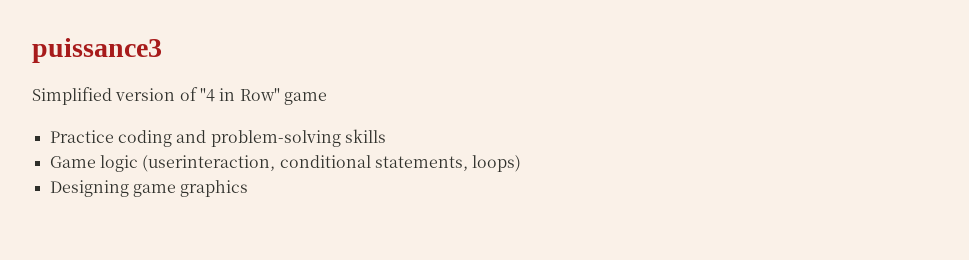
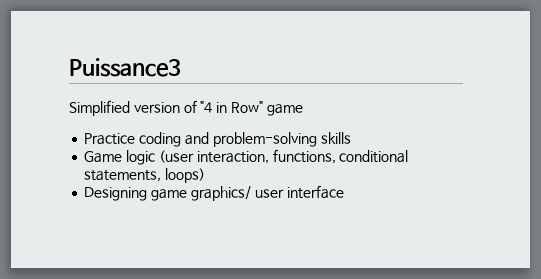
[32,38,162,63] puissance3 -> [69,58,181,77] Puissance3
[142,155,276,172] (userinteraction, -> [158,149,336,164] (user interaction, functions,
[180,180,249,197] graphics -> [190,185,344,201] graphics/ user interface

